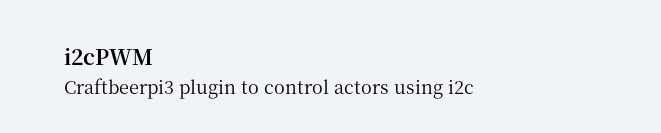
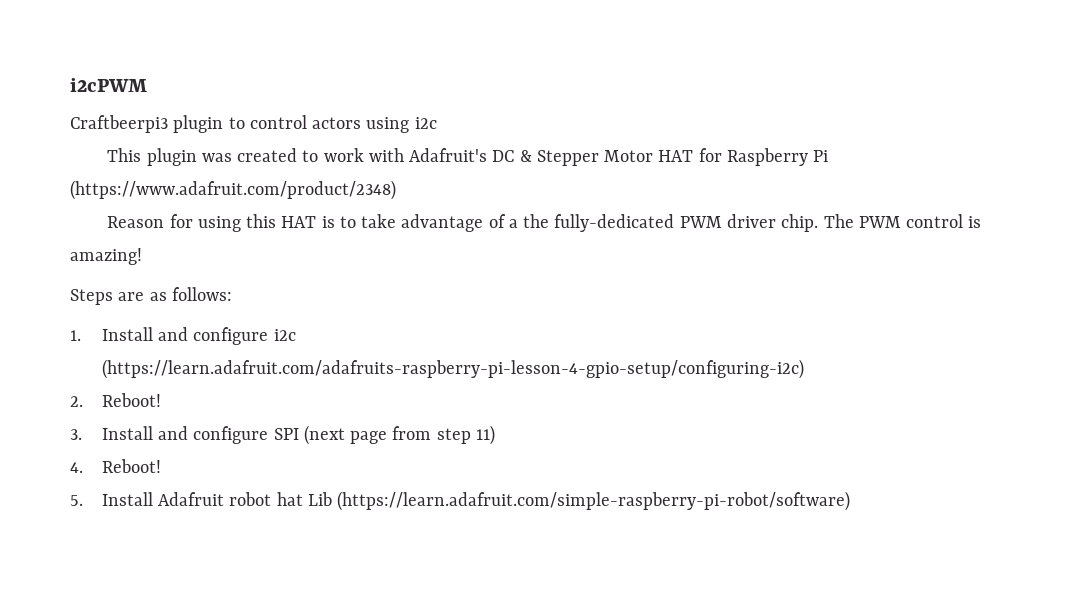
(474, 86) none -> [107,148,829,166] [70,180,396,200] [107,214,982,232] [70,248,142,265] [70,287,232,305] [70,327,296,345] [101,359,804,379] [70,393,161,407] [70,425,495,445] [70,459,161,473] [70,491,851,511] // This plugin was created to work with Adafruit's DC & Stepper Motor HAT for Raspberry Pi (https://www.adafruit.com/product/2348) // Reason for using this HAT is to take advantage of a the fully-dedicated PWM driver chip. The PWM control is amazing! // Steps are as follows: // 1. Install and configure i2c (https://learn.adafruit.com/adafruits-raspberry-pi-lesson-4-gpio-setup/configuring-i2c) // 2. Reboot! // 3. Install and configure SPI (next page from step 11) // 4. Reboot! // 5. Install Adafruit robot hat Lib (https://learn.adafruit.com/simple-raspberry-pi-robot/software)

